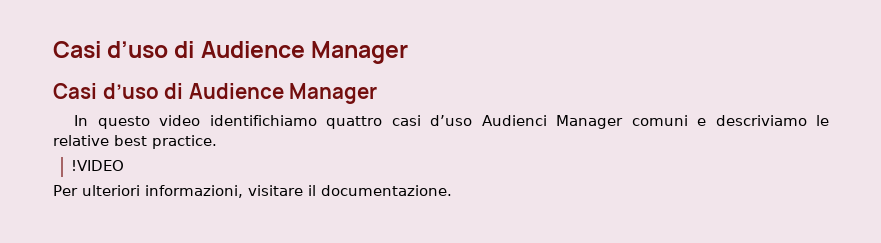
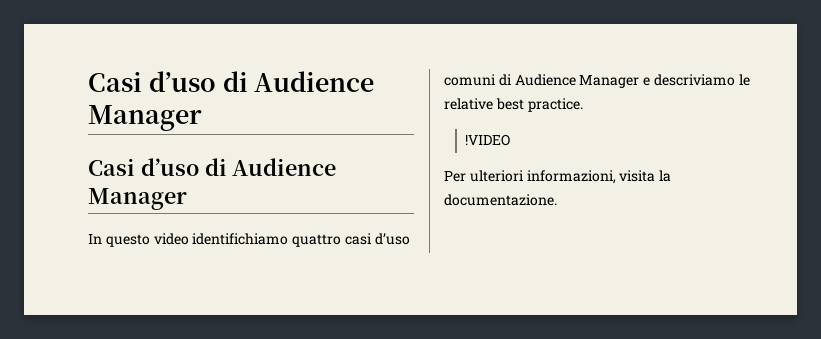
[481,115,688,129] Audienci Manager comuni -> [444,74,640,88] comuni di Audience Manager
[248,185,316,196] visitare il -> [619,170,672,182] visita la

